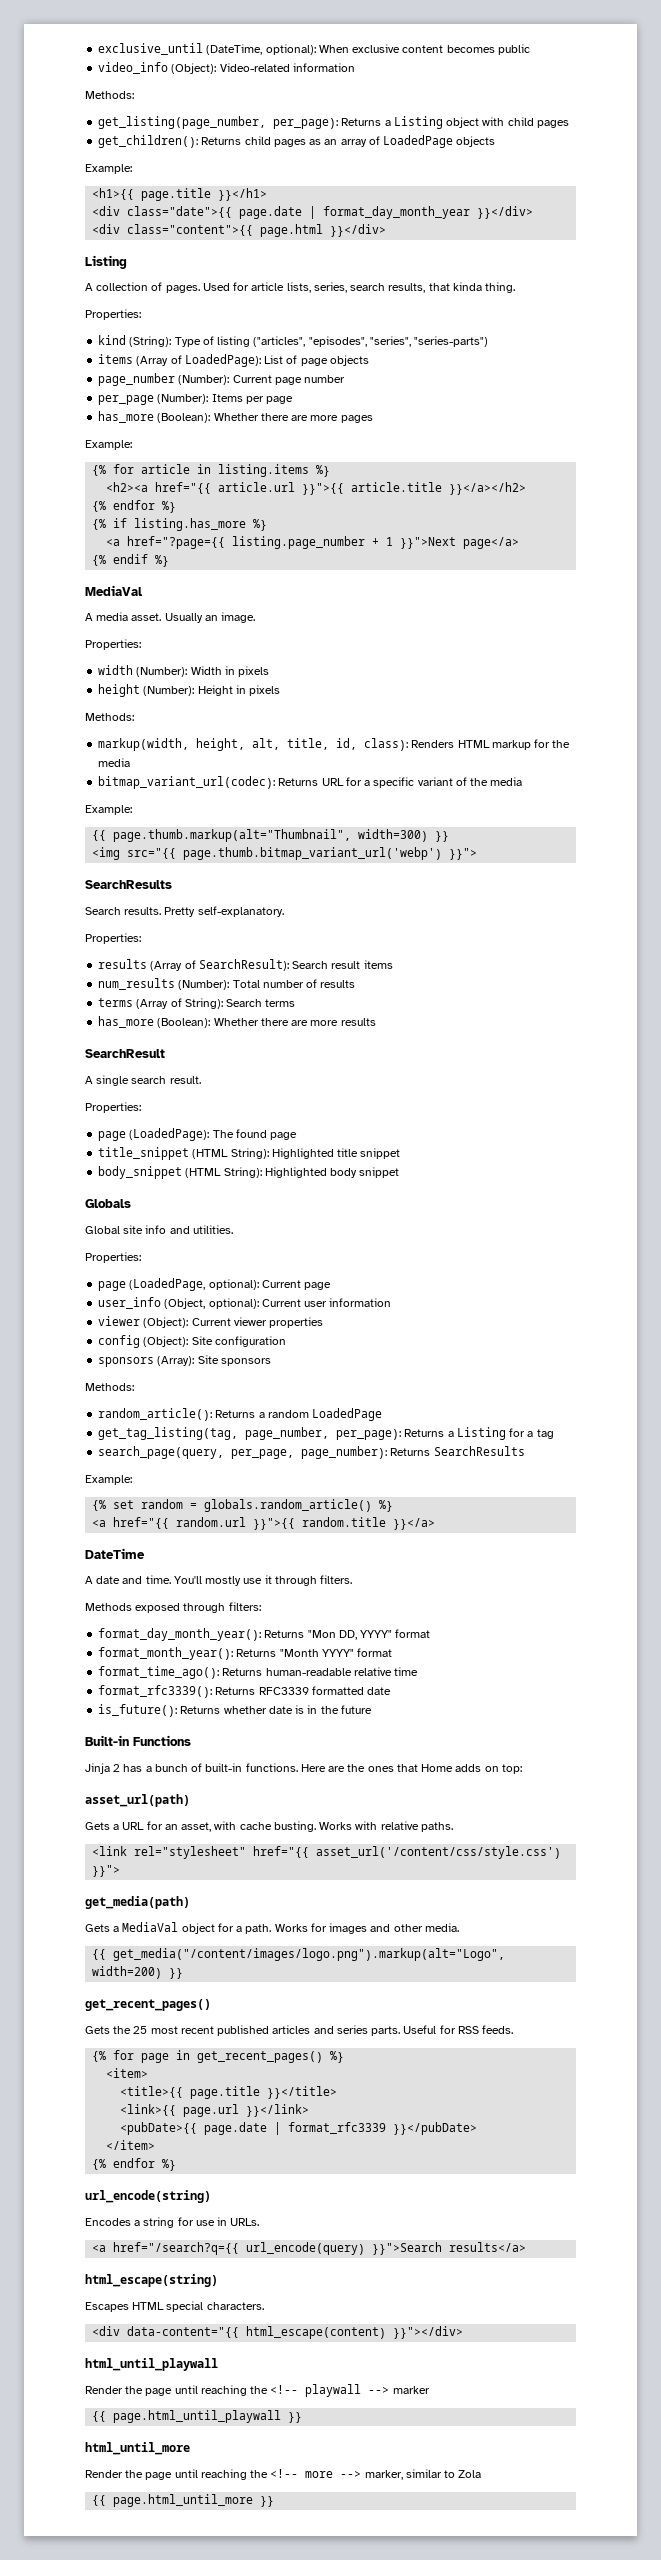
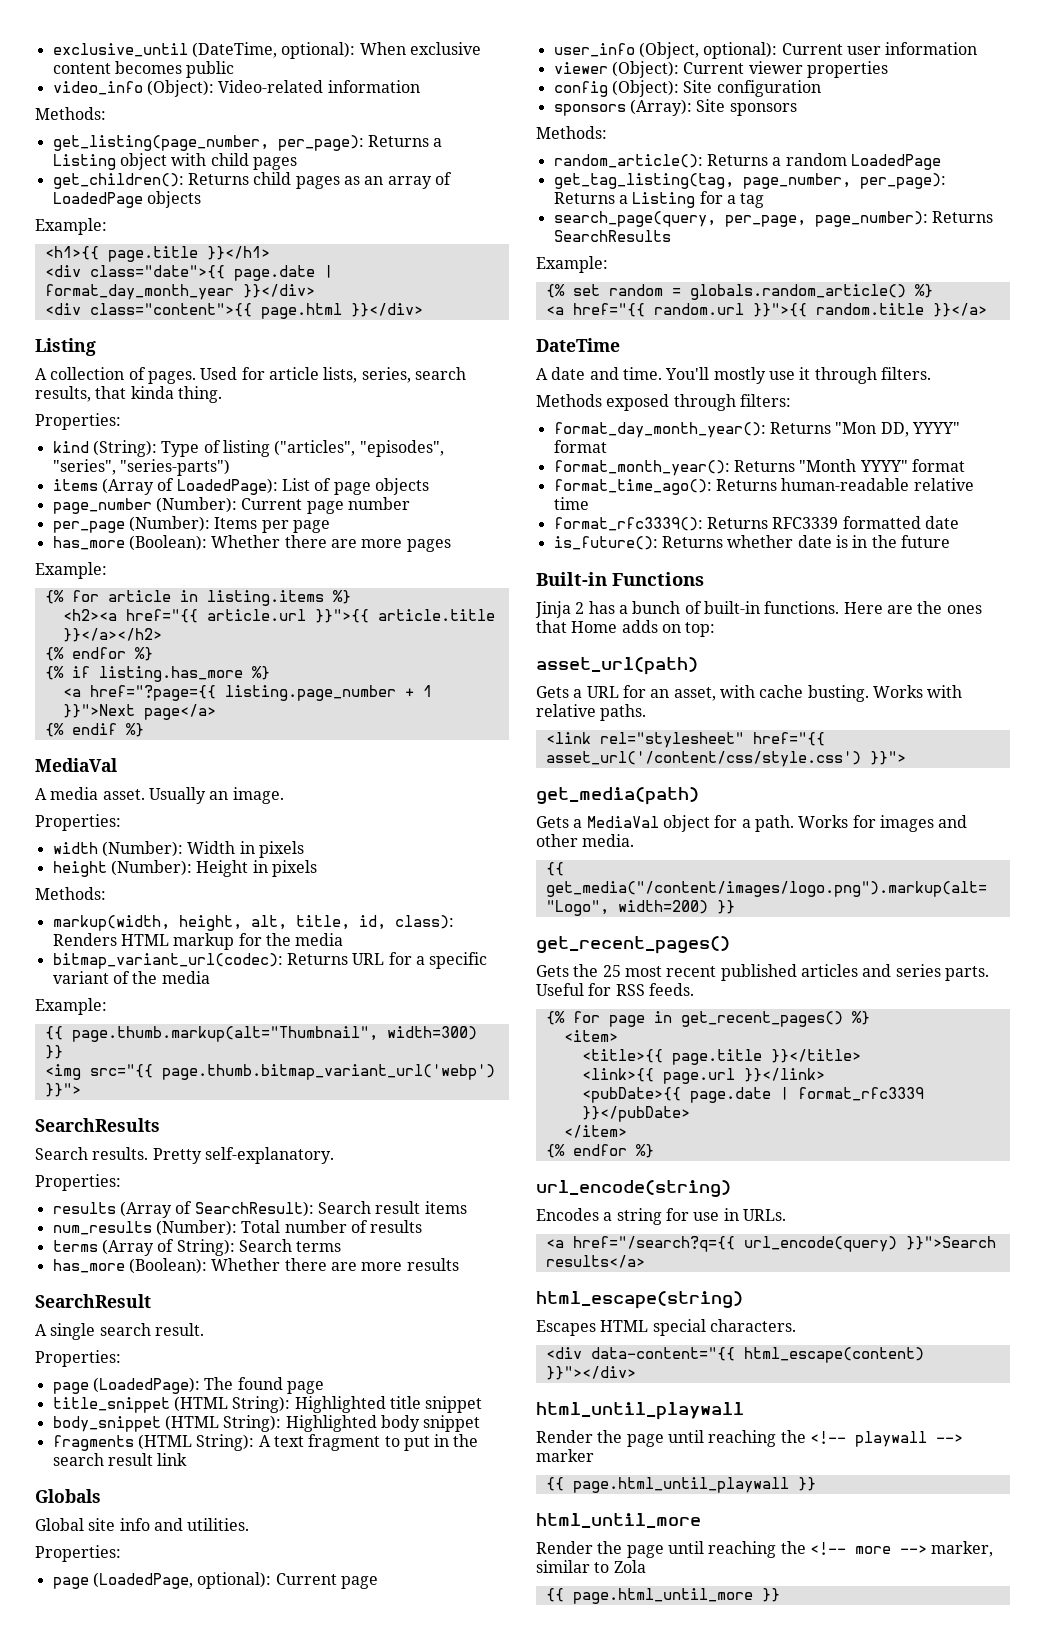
(400, 1172) none -> [52,1434,479,1451] [52,1453,188,1466] // fragments (HTML String): A text fragment to put in the search result link

